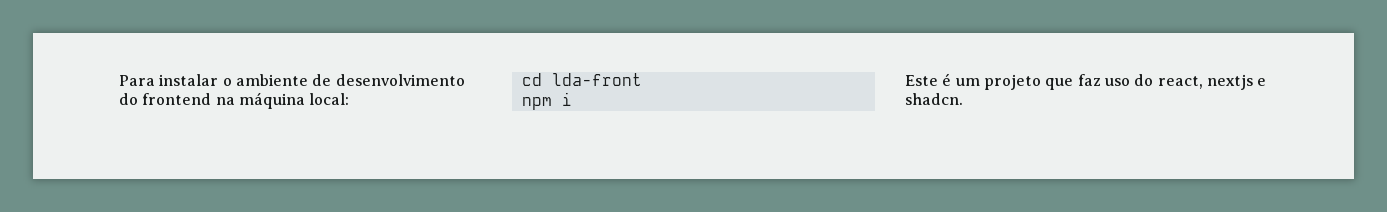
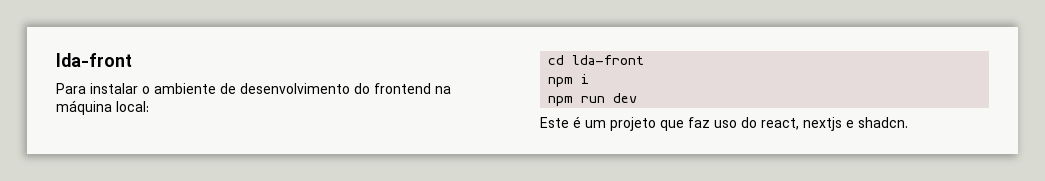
(119, 80) none -> [56,53,132,67] lda-front //
(572, 99) none -> [548,93,638,106] // npm run dev

